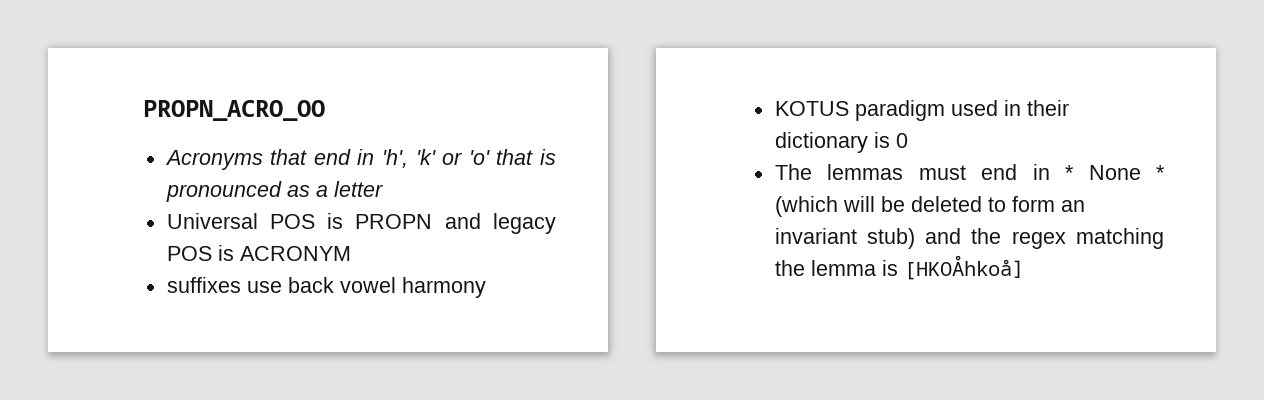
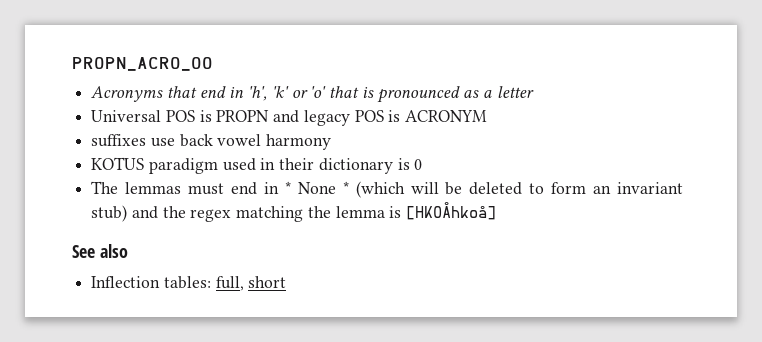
(1024, 267) none -> [72,244,128,258] [91,276,287,291] // See also // Inflection tables: full, short

